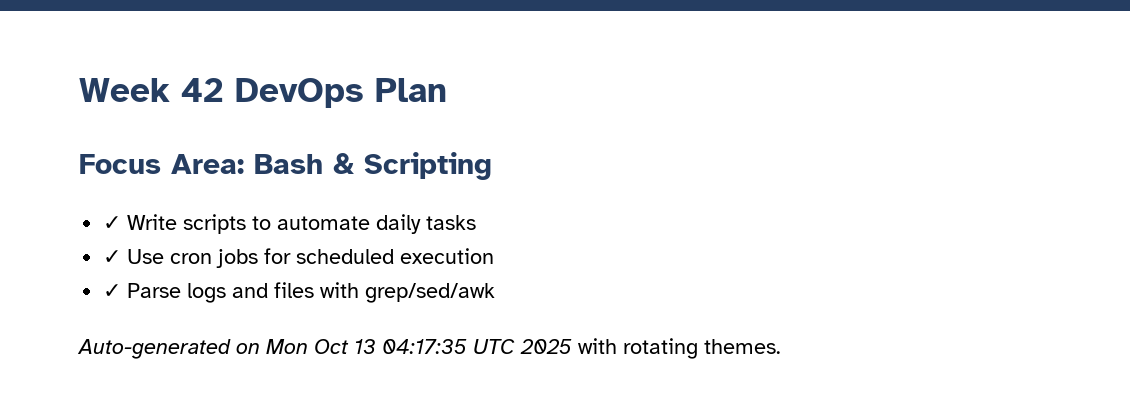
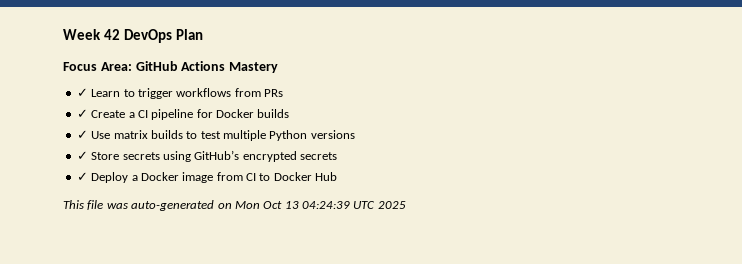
[254,152,492,180] [103,214,477,234] [103,248,495,268] [103,282,496,303] [77,339,231,359] Bash & Scripting // ✓ Write scripts to automate daily tasks // ✓ Use cron jobs for scheduled execution // ✓ Parse logs and files with grep/sed/awk // Auto-generated -> [135,61,279,73] [76,88,283,99] [76,109,290,120] [76,130,355,141] [76,150,337,162] [76,172,338,183] [63,200,215,211] GitHub Actions Mastery // ✓ Learn to trigger workflows from PRs // ✓ Create a CI pipeline for Docker builds // ✓ Use matrix builds to test multiple Python versions // ✓ Store secrets using GitHub’s encrypted secrets // ✓ Deploy a Docker image from CI to Docker Hub // This file was auto-generated
[382,339,467,354] 04:17:35 -> [302,201,350,209] 04:24:39
[578,338,781,359] with rotating themes. -> (406, 205) none

